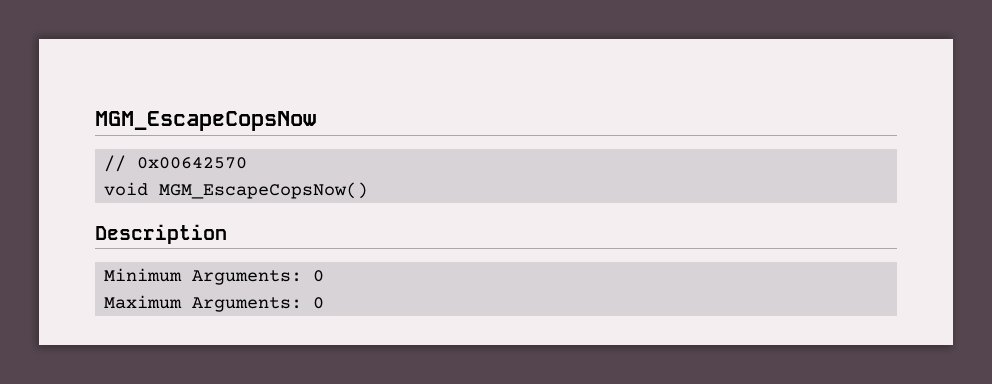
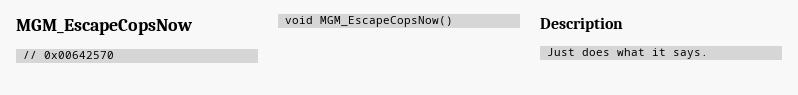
[104,268,325,285] [104,295,325,312] Minimum Arguments: 0 // Maximum Arguments: 0 -> [546,48,708,59] Just does what it says.

